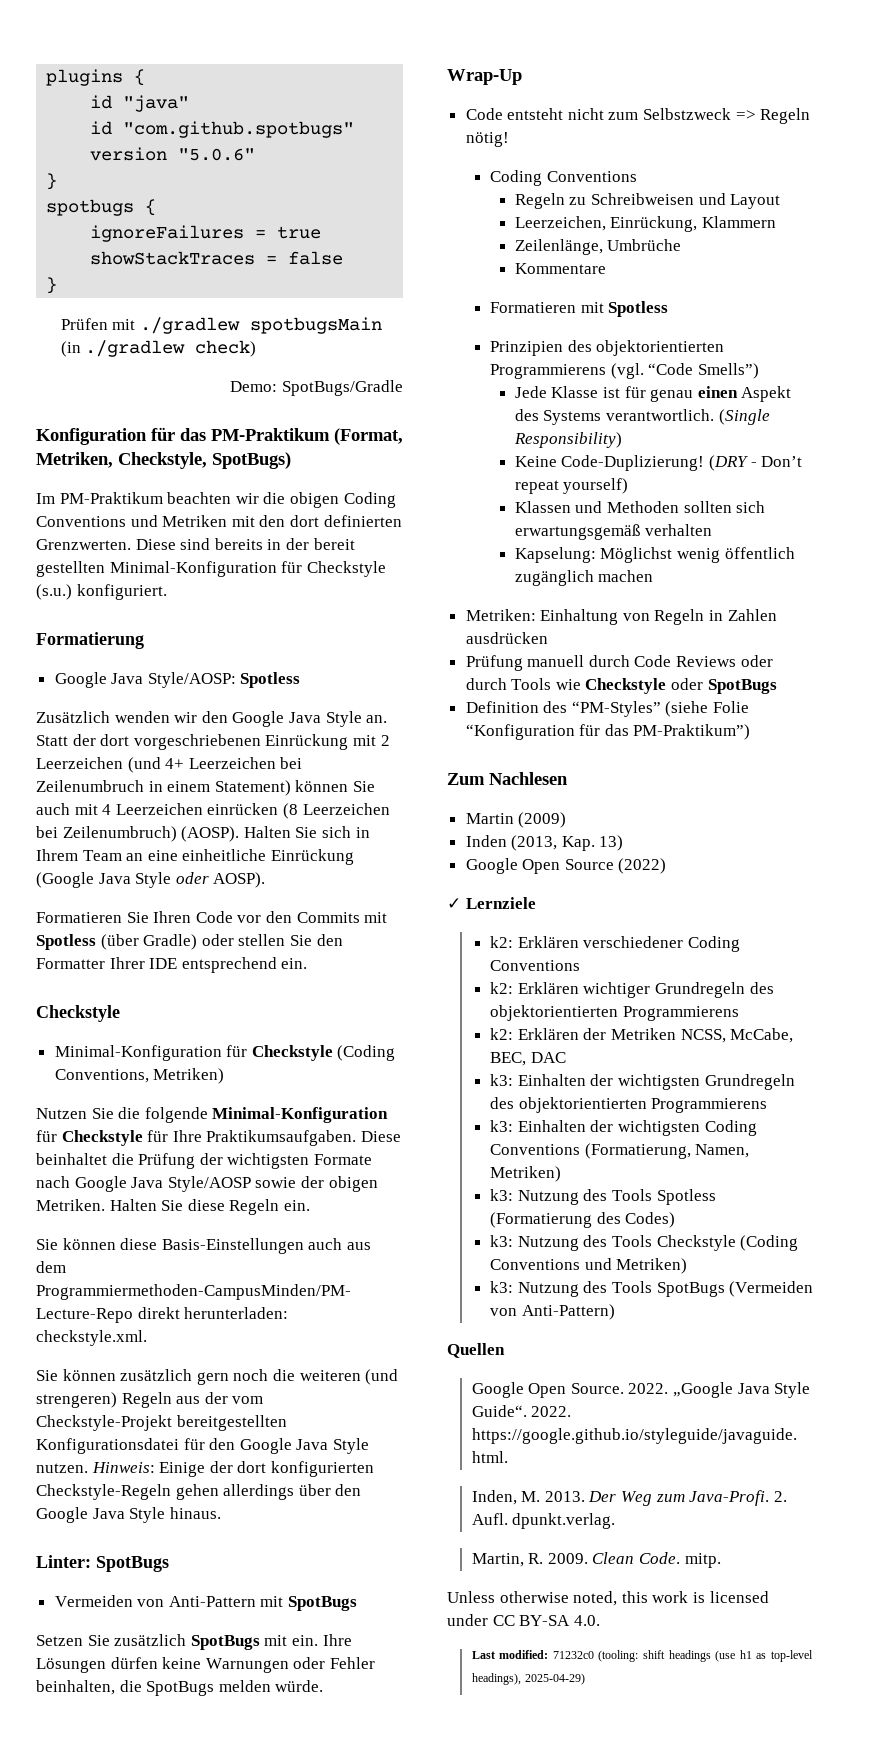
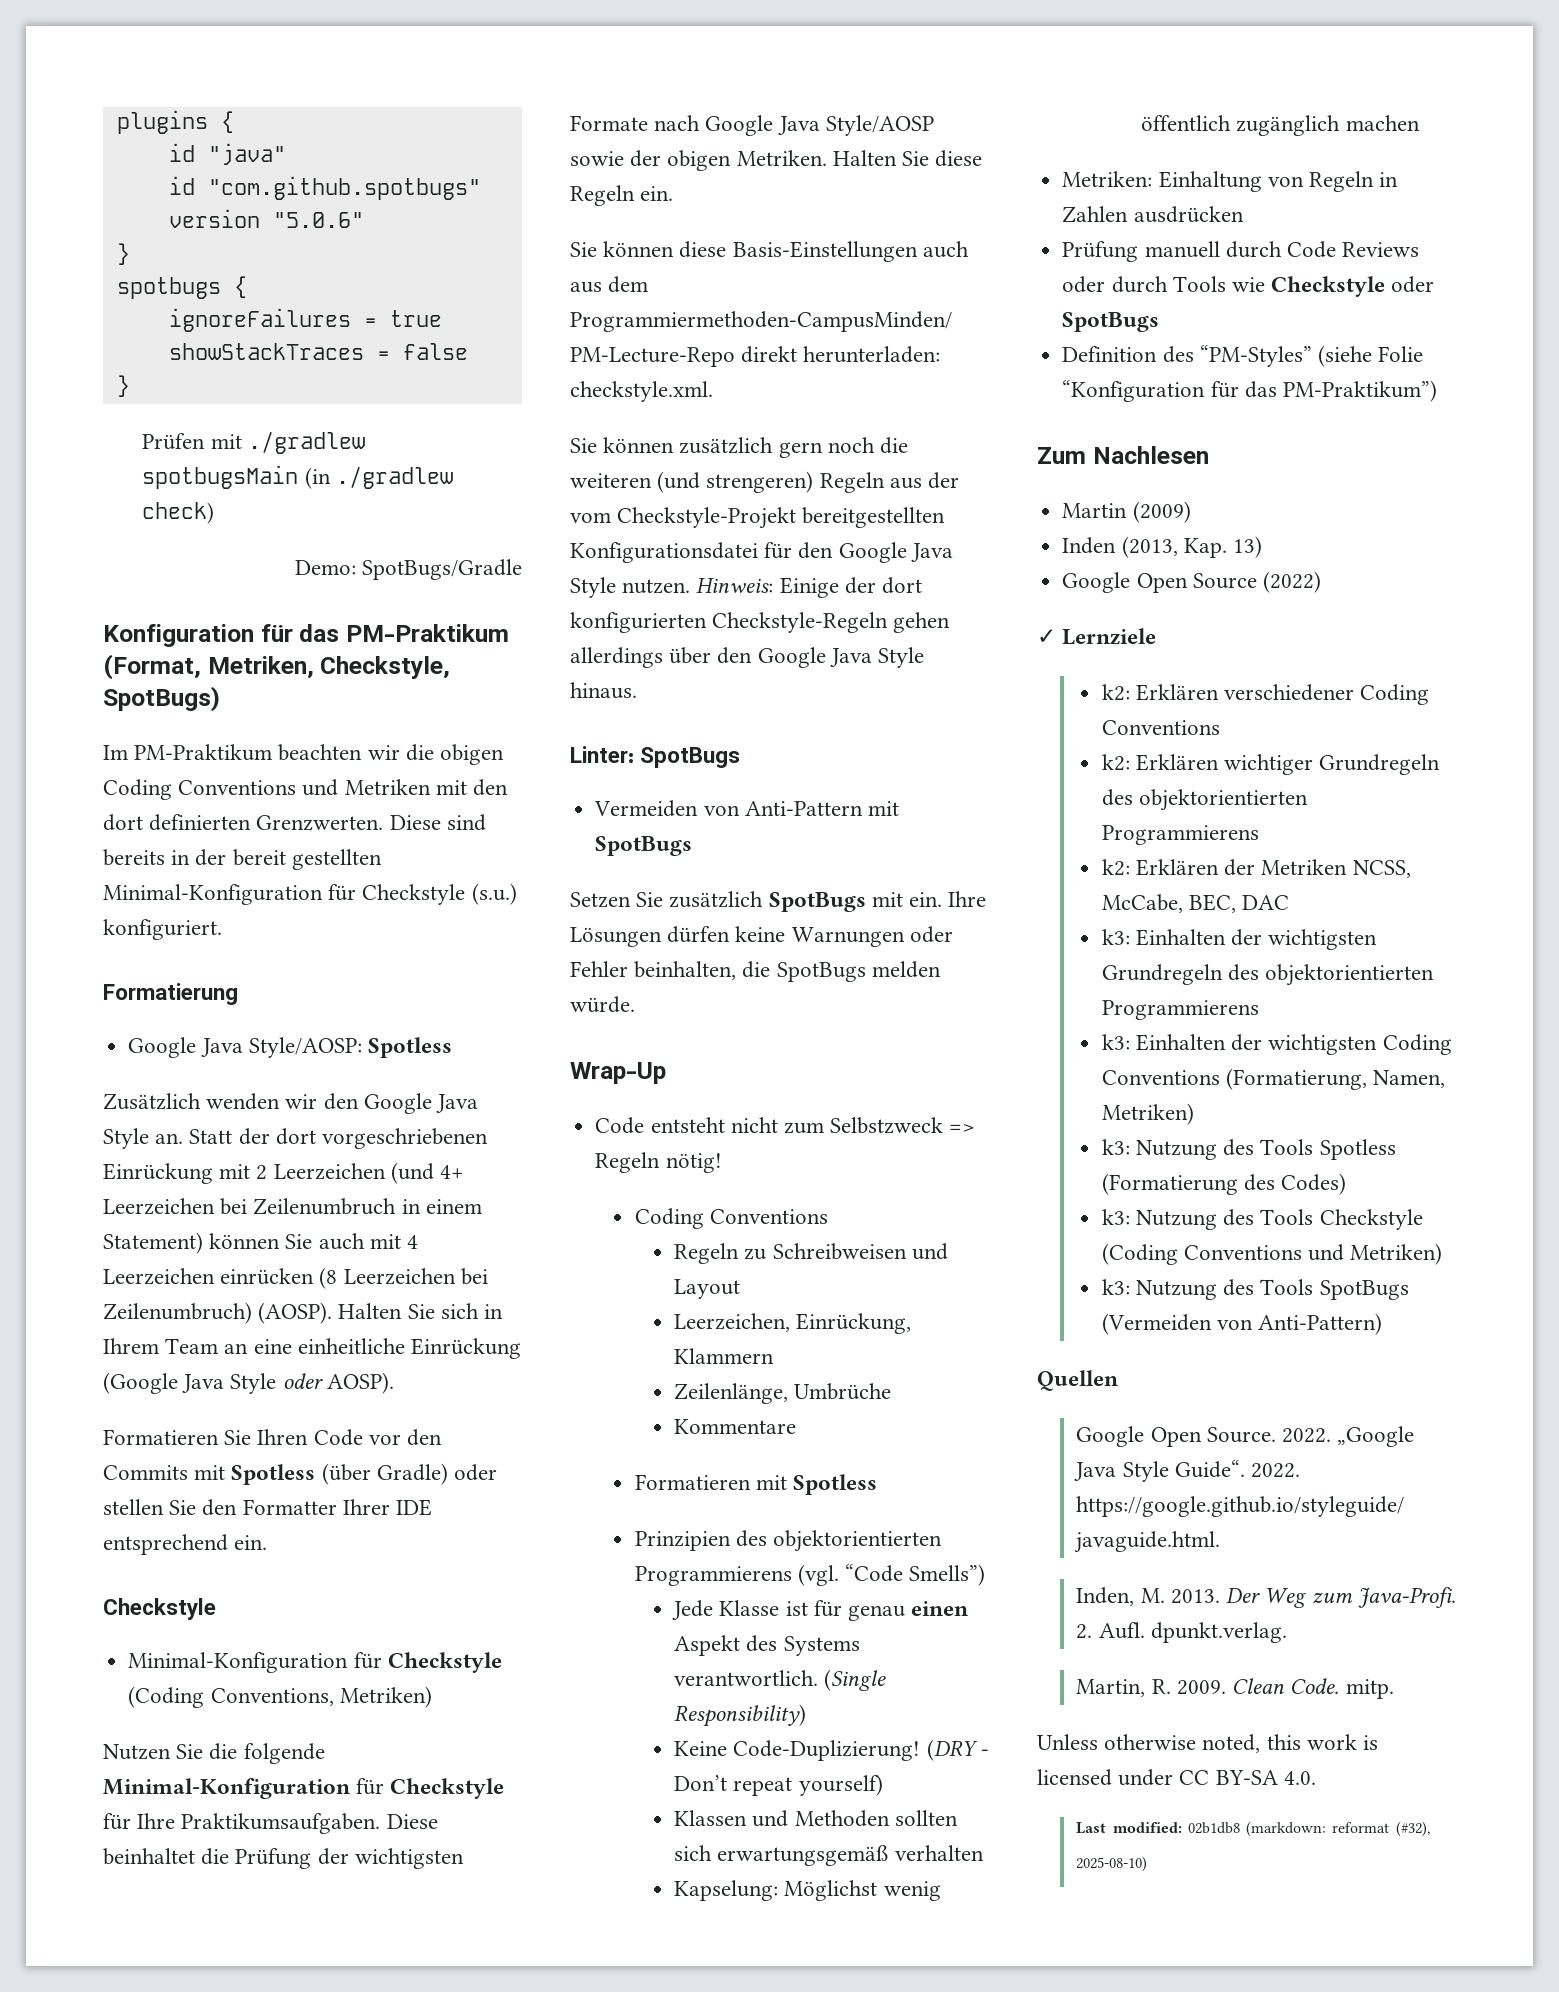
[552,1650,813,1662] [471,1673,586,1685] 71232c0 (tooling: shift headings (use h1 as top-level headings), 2025-04-29) -> [1187,1821,1431,1837] [1076,1856,1148,1872] 02b1db8 (markdown: reformat (#32), 2025-08-10)

